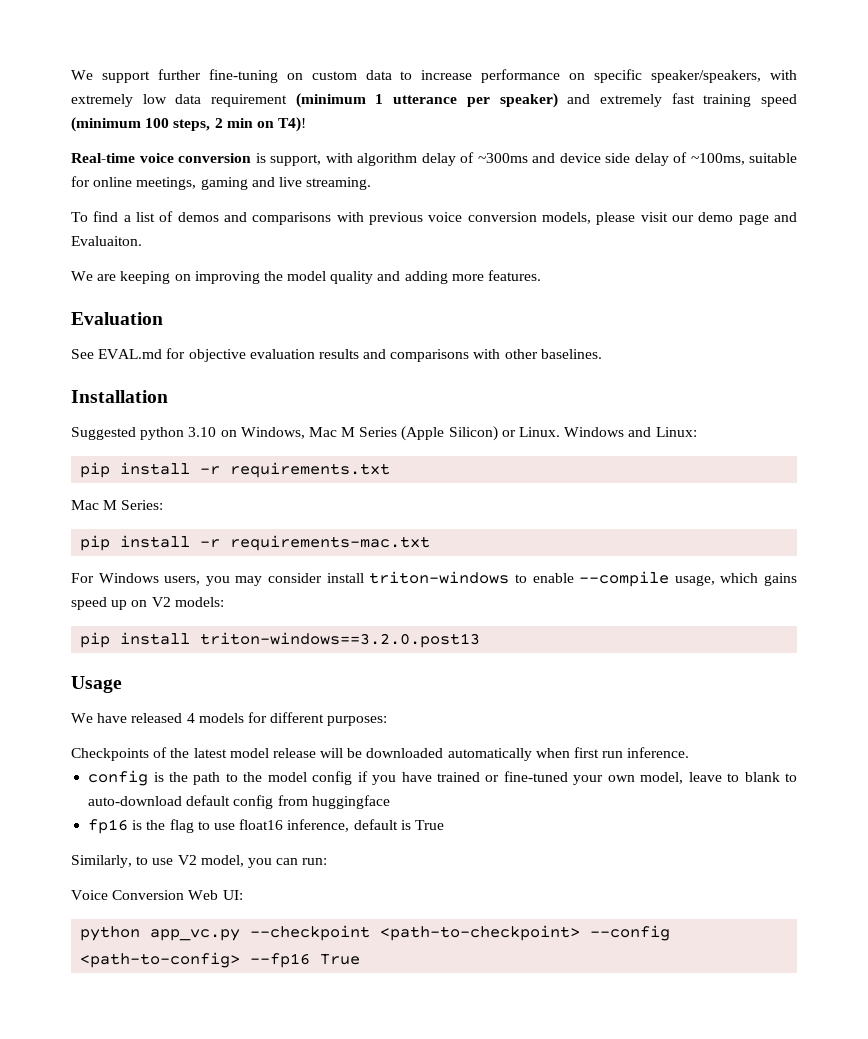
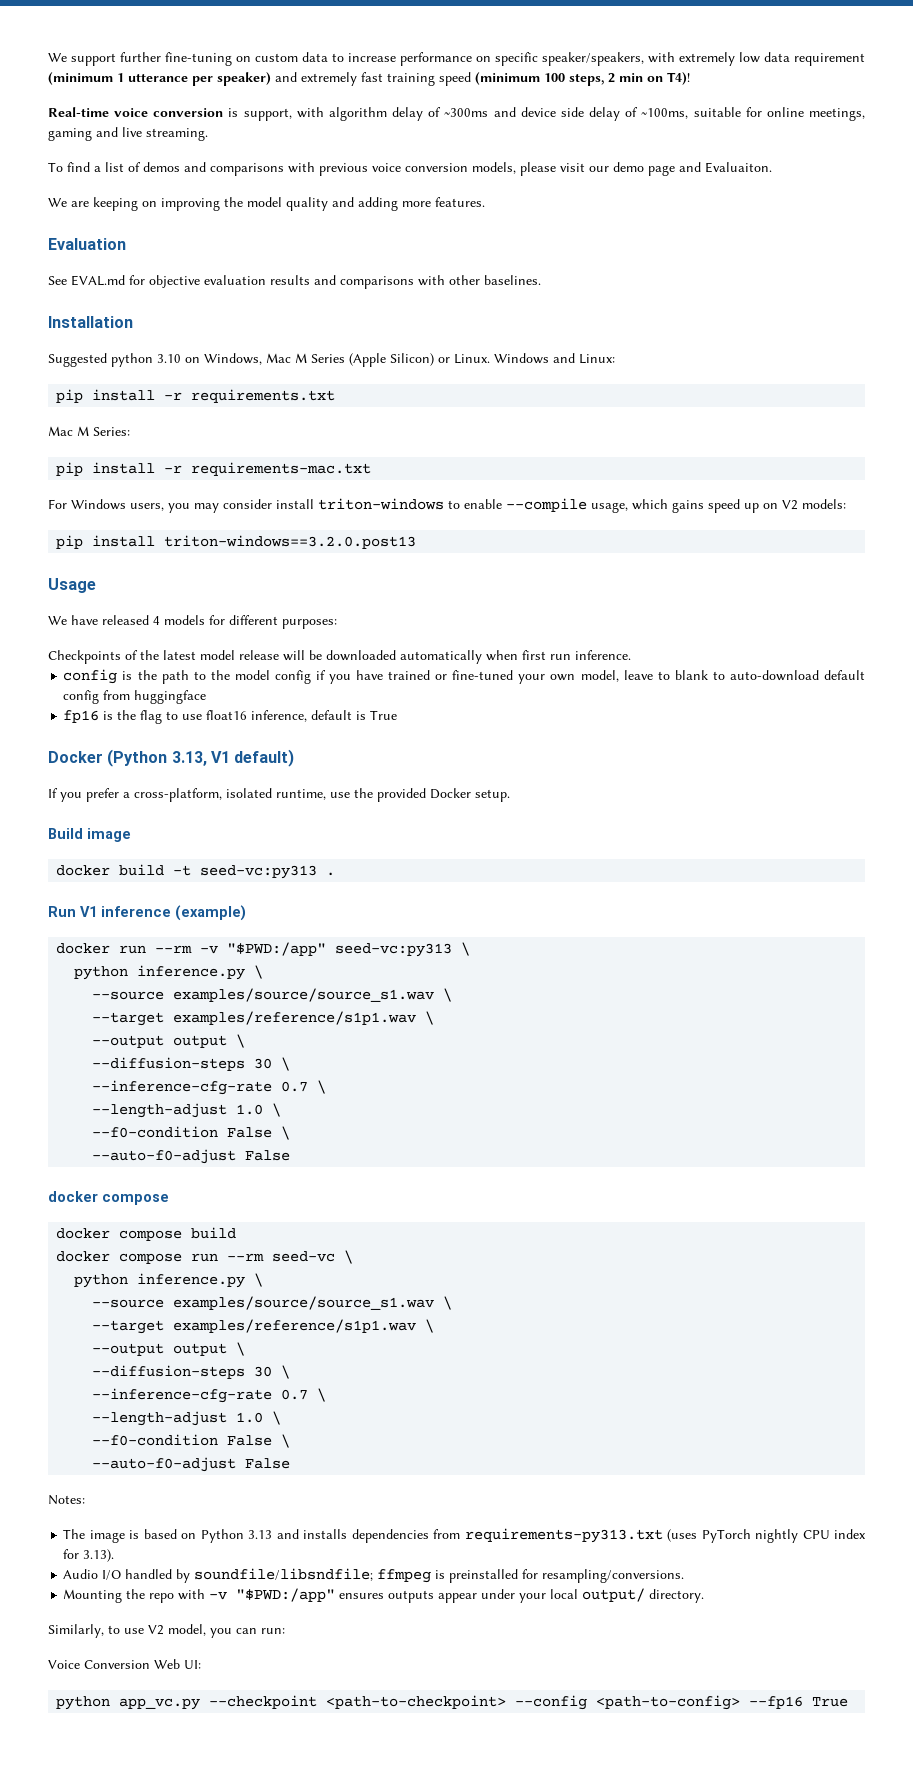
(444, 825) none -> [48,749,295,767] [48,788,510,802] [48,828,131,842] [56,864,336,879] [48,905,246,921] [56,942,471,957] [74,965,264,980] [92,988,453,1002] [92,1011,435,1026] [92,1034,246,1048] [92,1057,291,1071] [92,1080,327,1095] [92,1103,282,1118] [92,1126,291,1140] [92,1149,291,1164] [48,1191,169,1205] [56,1227,237,1241] [56,1250,354,1264] [74,1273,264,1288] [92,1296,453,1310] [92,1319,435,1334] [92,1342,246,1356] [92,1365,291,1379] [92,1388,327,1403] [92,1411,282,1426] [92,1434,291,1448] [92,1457,291,1472] [48,1495,85,1505] [63,1528,867,1543] [63,1549,115,1562] [63,1568,685,1583] [63,1588,705,1603] // Docker (Python 3.13, V1 default) // If you prefer a cross-platform, isolated runtime, use the provided Docker setup. // Build image // docker build -t seed-vc:py313 . // Run V1 inference (example) // docker run --rm -v "$PWD:/app" seed-vc:py313 \ // python inference.py \ // --source examples/source/source_s1.wav \ // --target examples/reference/s1p1.wav \ // --output output \ // --diffusion-steps 30 \ // --inference-cfg-rate 0.7 \ // --length-adjust 1.0 \ // --f0-condition False \ // --auto-f0-adjust False // docker compose // docker compose build // docker compose run --rm seed-vc \ // python inference.py \ // --source examples/source/source_s1.wav \ // --target examples/reference/s1p1.wav \ // --output output \ // --diffusion-steps 30 \ // --inference-cfg-rate 0.7 \ // --length-adjust 1.0 \ // --f0-condition False \ // --auto-f0-adjust False // Notes: // The image is based on Python 3.13 and installs dependencies from requirements-py313.txt (uses PyTorch nightly CPU index for 3.13). // Audio I/O handled by soundfile/libsndfile; ffmpeg is preinstalled for resampling/conversions. // Mounting the repo with -v "$PWD:/app" ensures outputs appear under your local output/ directory.

